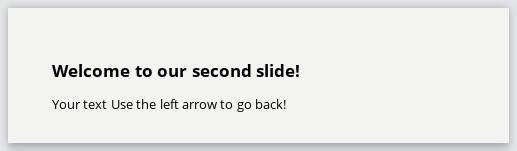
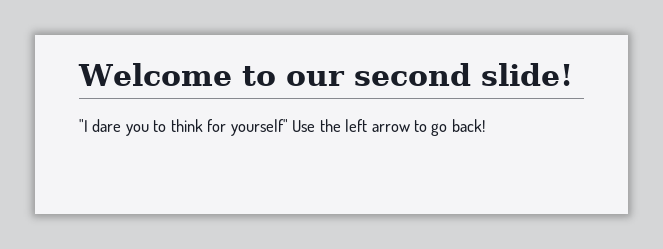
[52,100,108,109] Your text -> [79,119,288,136] "I dare you to think for yourself"

